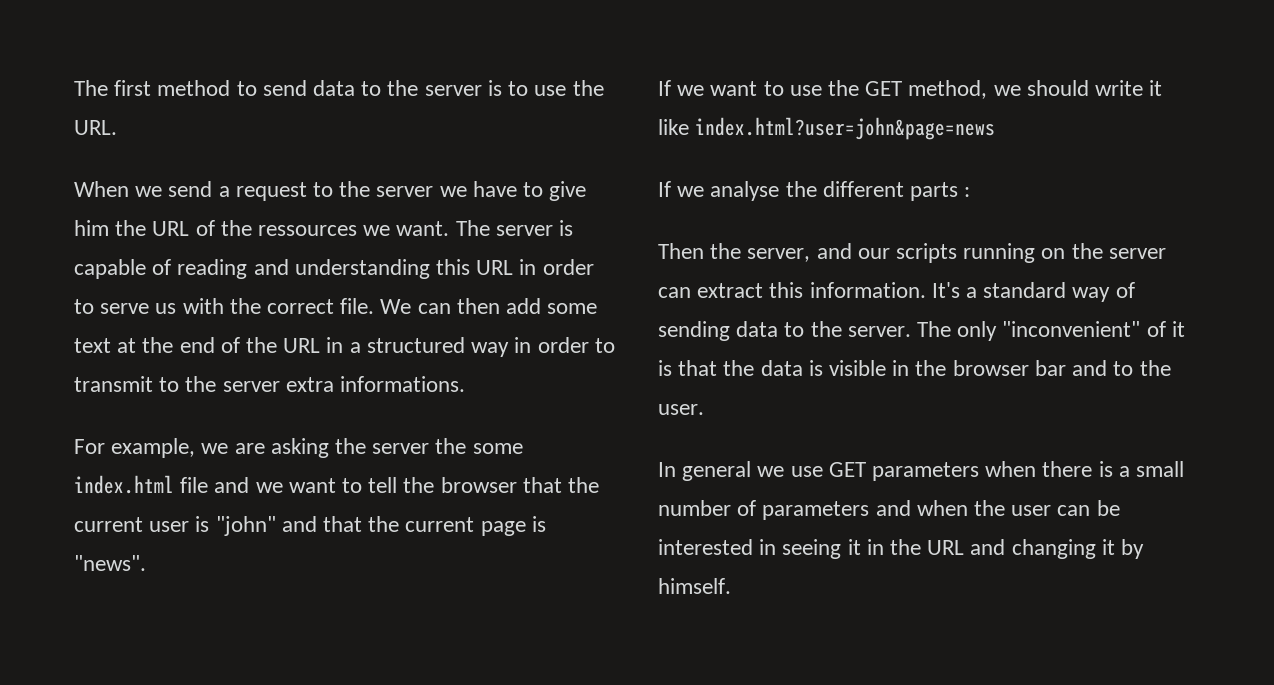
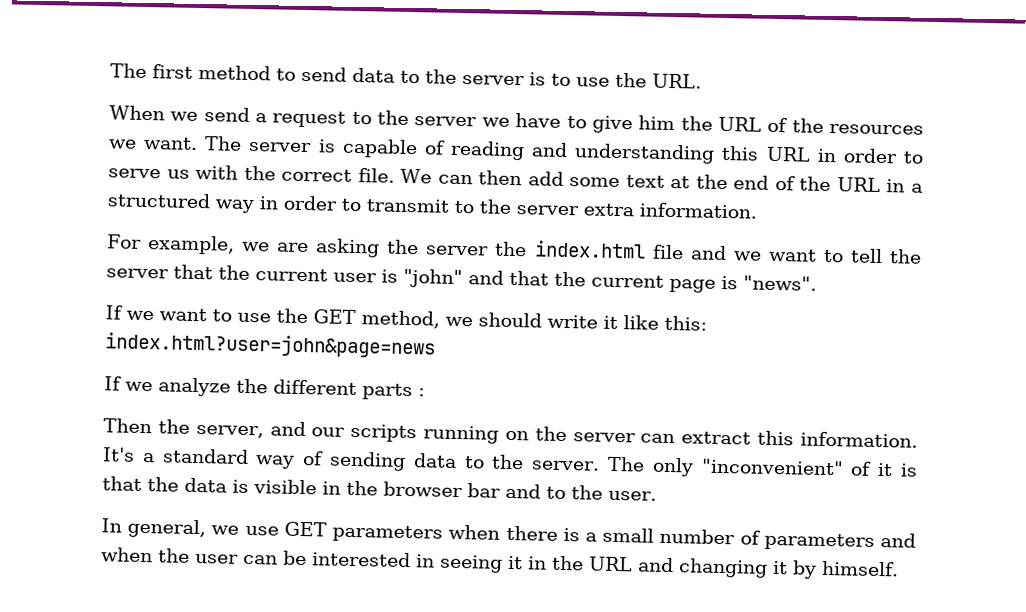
[258,225,358,236] ressources -> [829,123,925,135] resources
[340,376,466,392] informations. -> [639,202,757,219] information.
[472,443,523,454] some -> (528, 249) none
[440,477,517,493] browser -> [106,268,169,279] server
(689, 127) none -> [664,315,707,331] this:
[710,181,780,201] analyse -> [158,377,231,397] analyze
[682,461,752,481] general -> [127,518,207,539] general,

